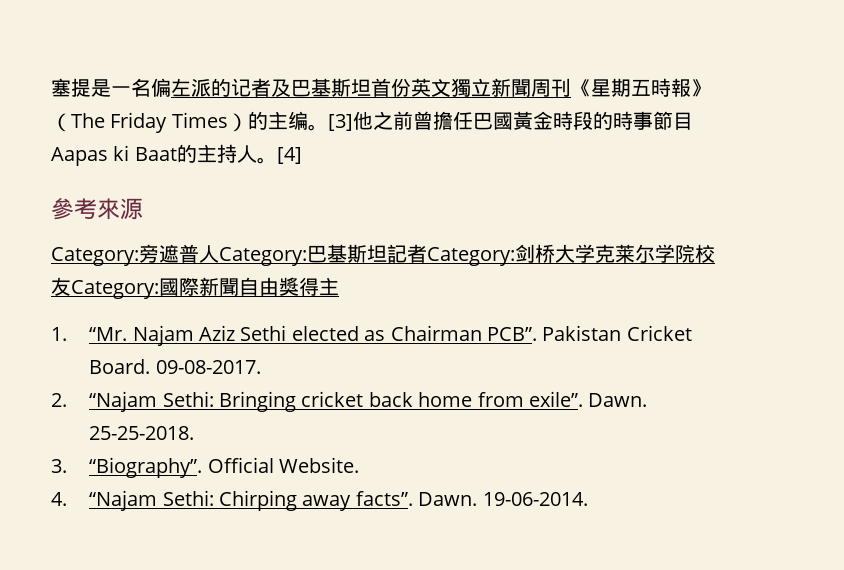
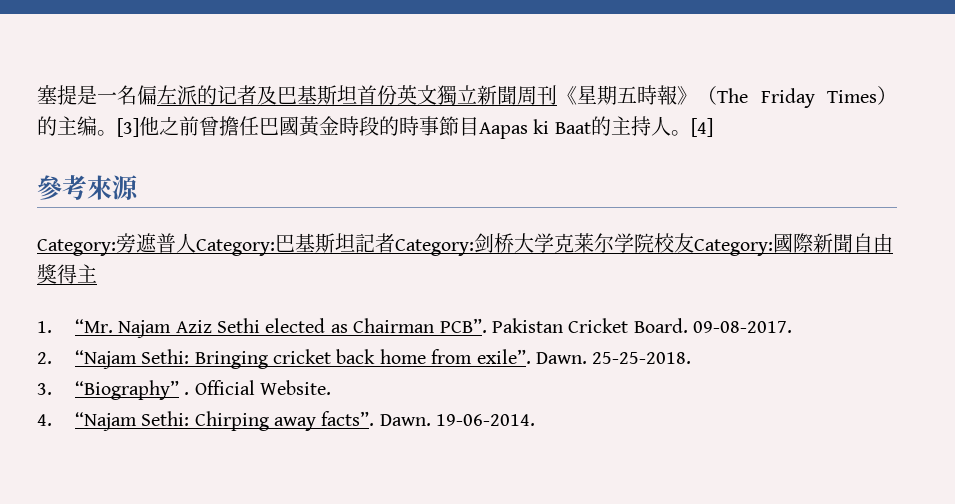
[89,457,203,478] “Biography”. -> [74,380,190,400] “Biography” .

